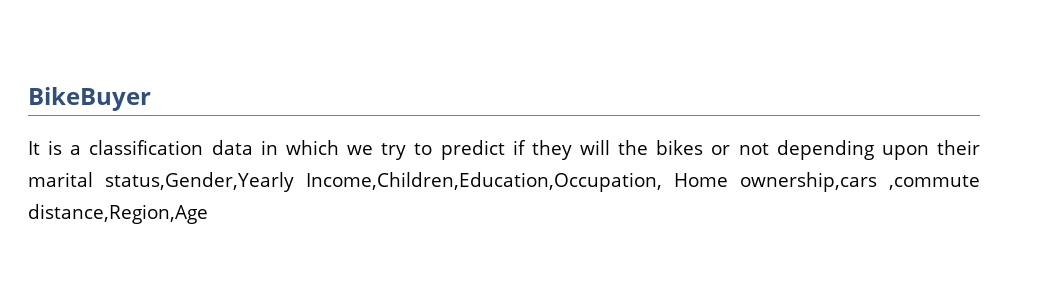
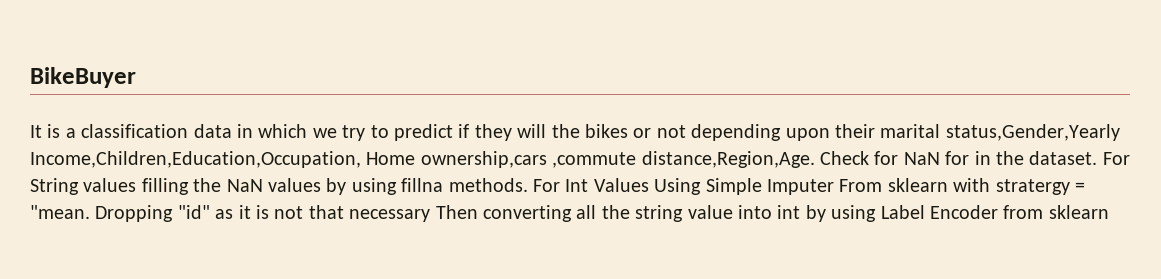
[28,204,208,224] distance,Region,Age -> [641,151,1130,168] [30,178,1085,195] [30,205,1109,222] distance,Region,Age. Check for NaN for in the dataset. For String values filling the NaN values by using fillna methods. For Int Values Using Simple Imputer From sklearn with stratergy = "mean. Dropping "id" as it is not that necessary Then converting all the string value into int by using Label Encoder from sklearn

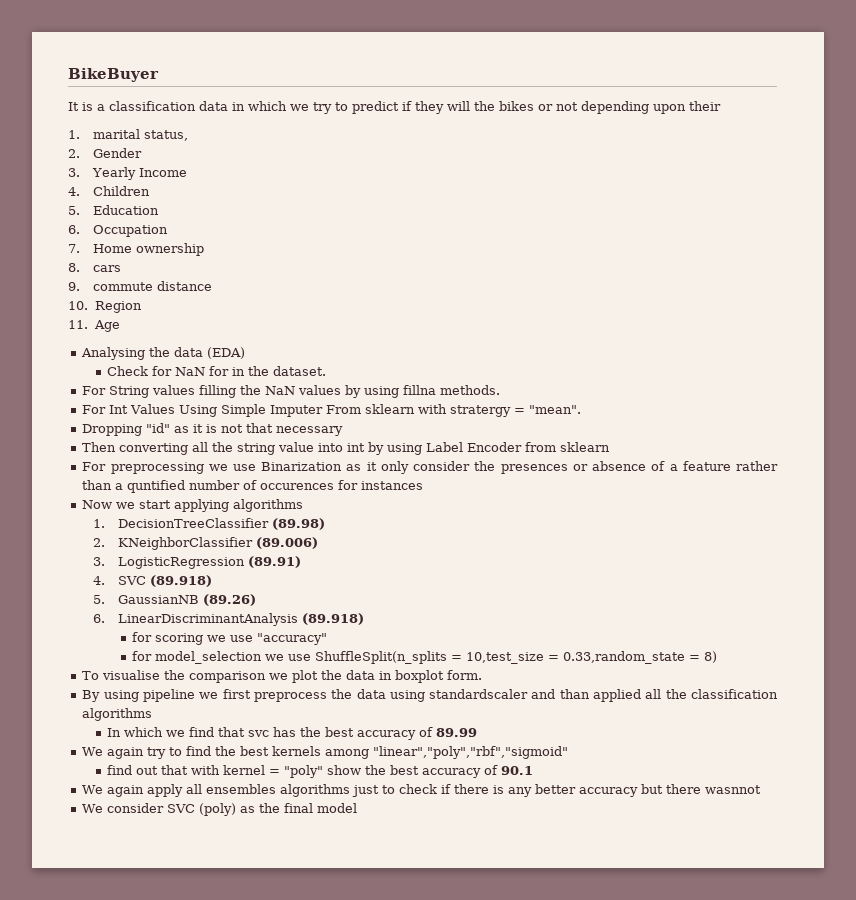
[880,124,1120,141] [30,151,815,168] marital status,Gender,Yearly Income,Children,Education,Occupation, Home ownership,cars ,commute distance,Region,Age. -> [68,129,189,141] [68,148,143,158] [68,167,188,180] [68,186,151,196] [68,205,160,215] [68,225,169,237] [68,243,205,256] [68,263,122,272] [68,281,213,291] [68,301,142,313] [68,320,120,332] [81,347,246,360] // 1. marital status, // 2. Gender // 3. Yearly Income // 4. Children // 5. Education // 6. Occupation // 7. Home ownership // 8. cars // 9. commute distance // 10. Region // 11. Age // Analysing the data (EDA) //
(1098, 158) none -> (327, 371) //
(528, 185) none -> (501, 390) //
[30,205,90,219] "mean. -> [529,405,582,414] "mean". //
(431, 215) none -> (344, 431) //
(1109, 212) none -> [82,461,779,474] [82,480,424,493] [82,499,304,512] [93,518,326,530] [93,537,319,550] [93,556,302,569] [93,575,213,587] [93,594,257,606] [93,613,365,626] [132,632,328,645] [132,651,718,664] [82,670,483,683] [82,689,779,702] [82,708,153,721] [107,727,478,740] [82,746,569,759] [107,765,534,778] [82,784,762,797] [82,803,358,816] // For preprocessing we use Binarization as it only consider the presences or absence of a feature rather than a quntified number of occurences for instances // Now we start applying algorithms // 1. DecisionTreeClassifier (89.98) // 2. KNeighborClassifier (89.006) // 3. LogisticRegression (89.91) // 4. SVC (89.918) // 5. GaussianNB (89.26) // 6. LinearDiscriminantAnalysis (89.918) // for scoring we use "accuracy" // for model_selection we use ShuffleSplit(n_splits = 10,test_size = 0.33,random_state = 8) // To visualise the comparison we plot the data in boxplot form. // By using pipeline we first preprocess the data using standardscaler and than applied all the classification algorithms // In which we find that svc has the best accuracy of 89.99 // We again try to find the best kernels among "linear","poly","rbf","sigmoid" // find out that with kernel = "poly" show the best accuracy of 90.1 // We again apply all ensembles algorithms just to check if there is any better accuracy but there wasnnot // We consider SVC (poly) as the final model

